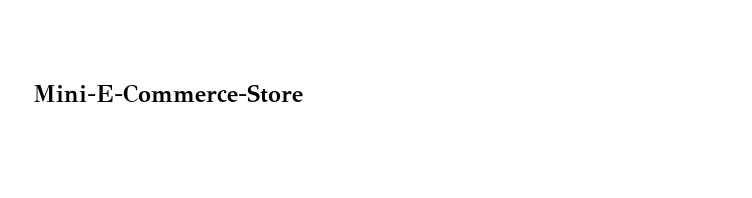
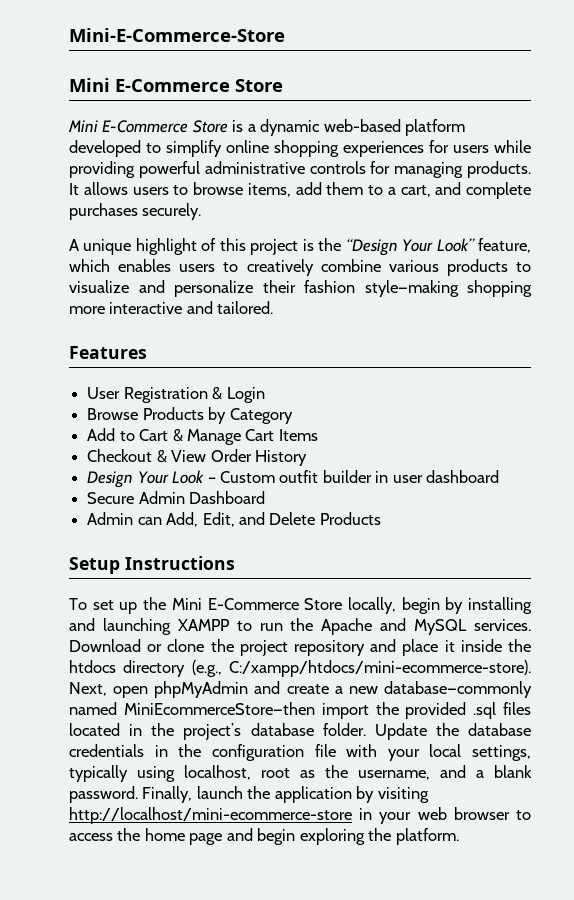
(303, 93) none -> [69,78,283,92] [68,119,466,136] [69,140,531,157] [69,161,531,178] [69,182,531,199] [69,203,202,220] [69,238,532,256] [69,259,531,276] [69,280,532,297] [69,301,274,314] [69,346,147,359] [87,387,265,403] [87,407,293,424] [87,428,318,445] [87,449,307,466] [87,470,500,488] [87,491,266,504] [87,512,381,527] [69,556,235,574] [69,597,533,614] [69,618,531,635] [69,639,531,656] [69,660,531,677] [69,681,532,698] [69,702,531,719] [69,723,531,740] [69,744,531,761] [69,765,532,782] [69,786,429,803] [69,807,531,824] [69,828,459,845] // Mini E-Commerce Store // Mini E-Commerce Store is a dynamic web-based platform developed to simplify online shopping experiences for users while providing powerful administrative controls for managing products. It allows users to browse items, add them to a cart, and complete purchases securely. // A unique highlight of this project is the “Design Your Look” feature, which enables users to creatively combine various products to visualize and personalize their fashion style—making shopping more interactive and tailored. // Features // User Registration & Login // Browse Products by Category // Add to Cart & Manage Cart Items // Checkout & View Order History // Design Your Look – Custom outfit builder in user dashboard // Secure Admin Dashboard // Admin can Add, Edit, and Delete Products // Setup Instructions // To set up the Mini E-Commerce Store locally, begin by installing and launching XAMPP to run the Apache and MySQL services. Download or clone the project repository and place it inside the htdocs directory (e.g., C:/xampp/htdocs/mini-ecommerce-store). Next, open phpMyAdmin and create a new database—commonly named MiniEcommerceStore—then import the provided .sql files located in the project’s database folder. Update the database credentials in the configuration file with your local settings, typically using localhost, root as the username, and a blank password. Finally, launch the application by visiting http://localhost/mini-ecommerce-store in your web browser to access the home page and begin exploring the platform.

